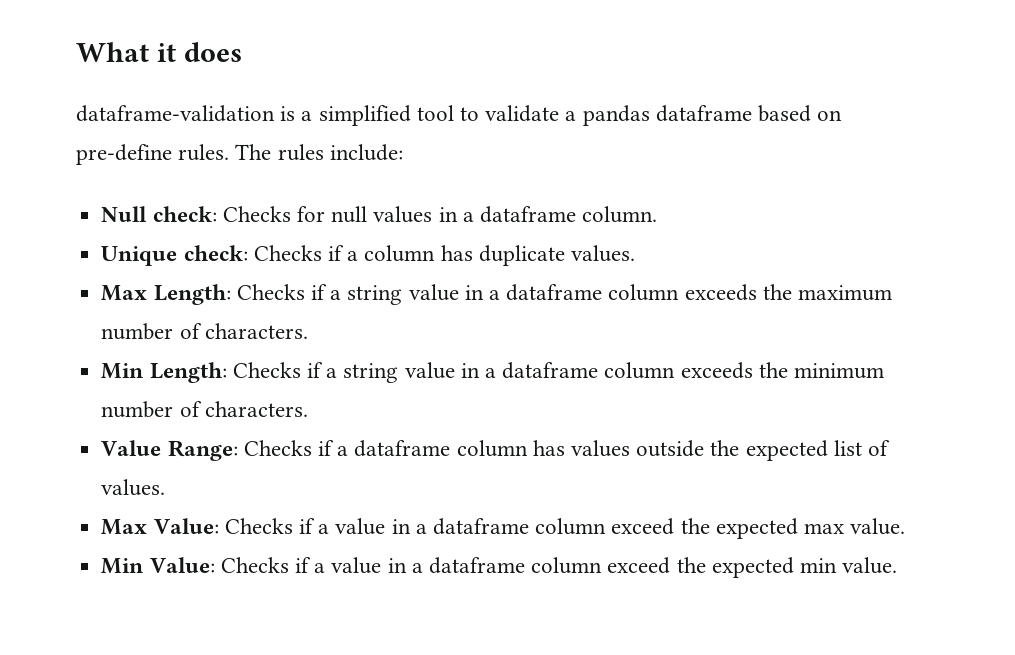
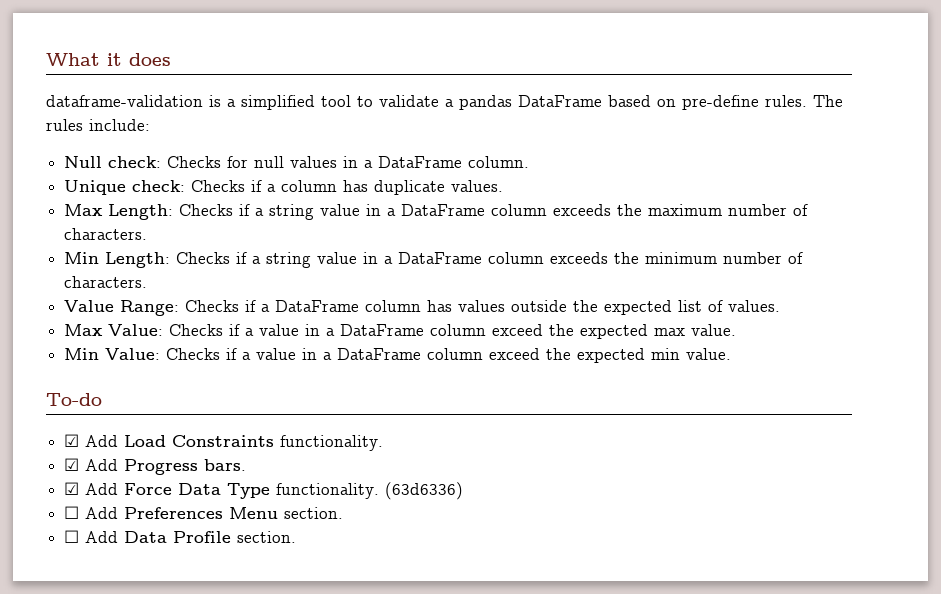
[655,105,752,122] dataframe -> [518,95,602,107] DataFrame
[479,206,576,223] dataframe -> [378,156,463,168] DataFrame
[506,284,603,301] dataframe -> [401,204,486,216] DataFrame
[502,362,599,379] dataframe -> [398,252,483,264] DataFrame
[354,440,451,457] dataframe -> [275,300,360,312] DataFrame
[432,518,529,535] dataframe -> [340,324,425,336] DataFrame
[428,557,525,574] dataframe -> [337,348,422,360] DataFrame
(898, 565) none -> [46,393,102,406] [64,434,384,451] [64,458,247,475] [64,482,464,500] [64,506,344,519] [64,530,297,543] // To-do // ☑ Add Load Constraints functionality. // ☑ Add Progress bars. // ☑ Add Force Data Type functionality. (63d6336) // ☐ Add Preferences Menu section. // ☐ Add Data Profile section.

